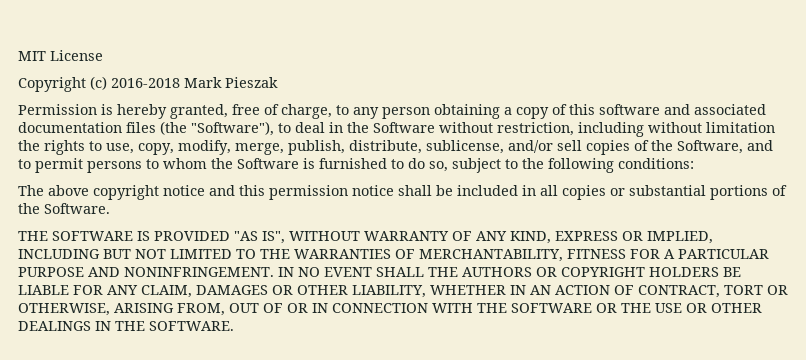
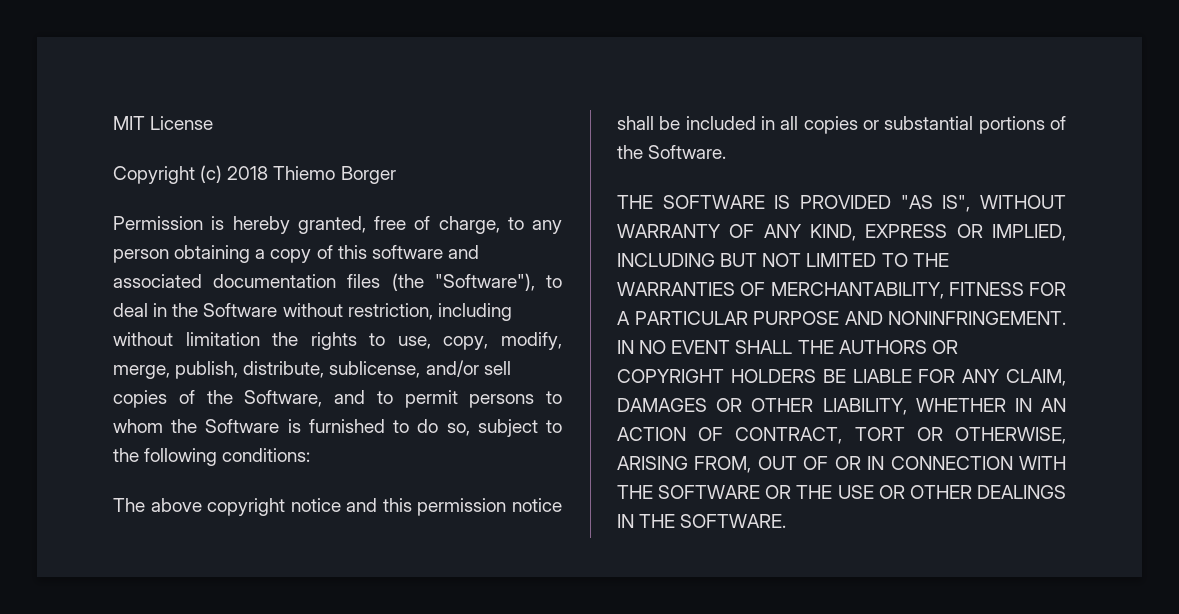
[111,77,278,88] 2016-2018 Mark Pieszak -> [227,166,396,184] 2018 Thiemo Borger

